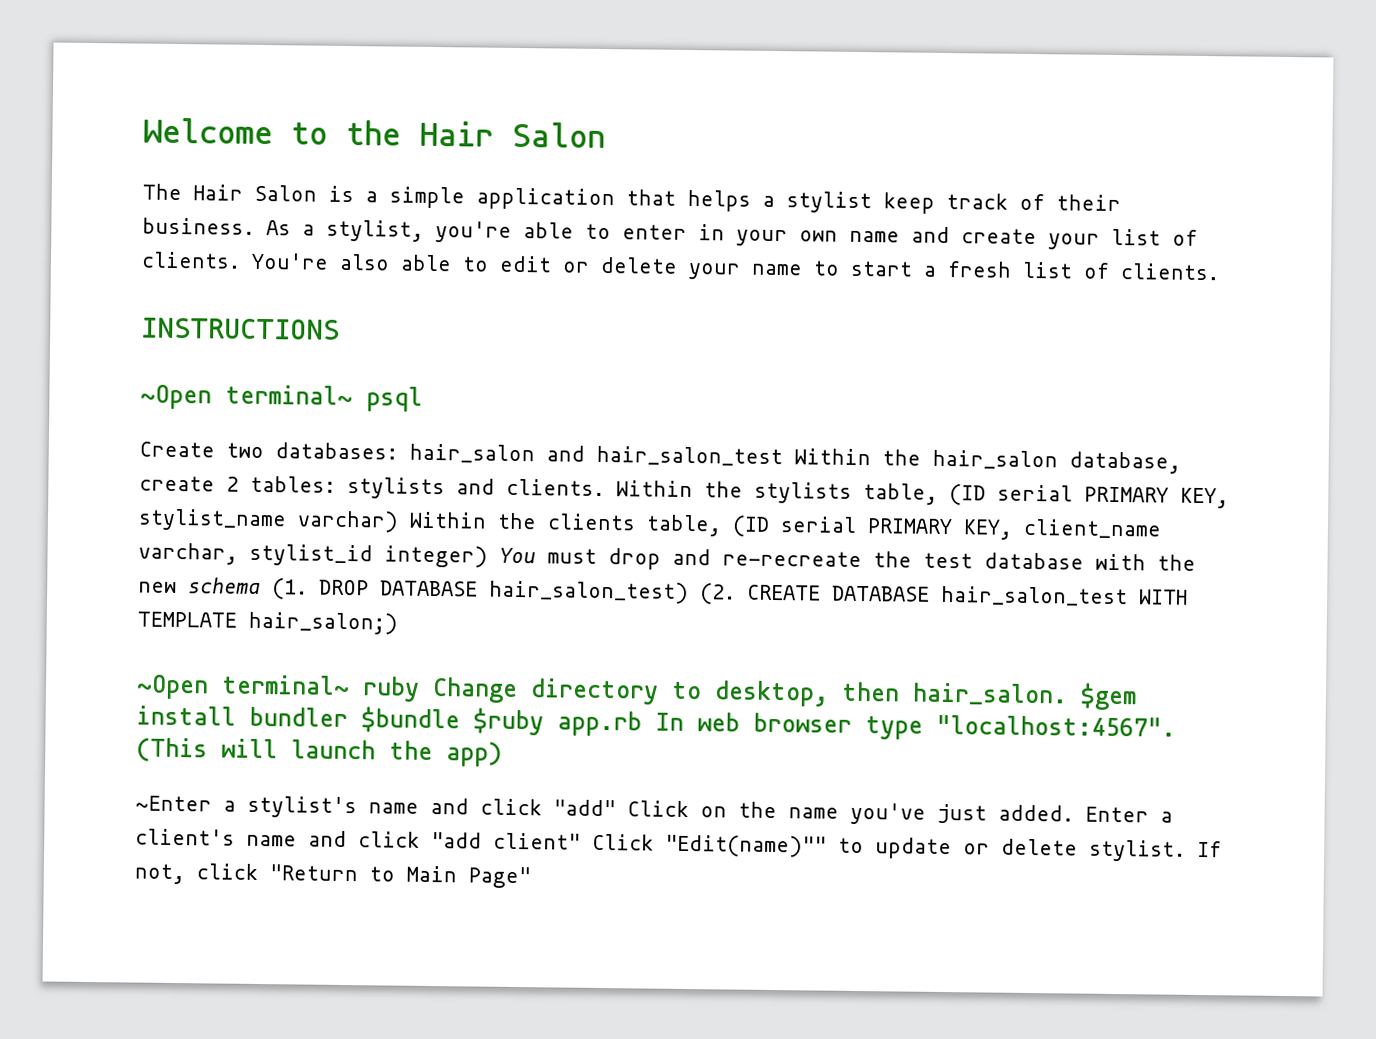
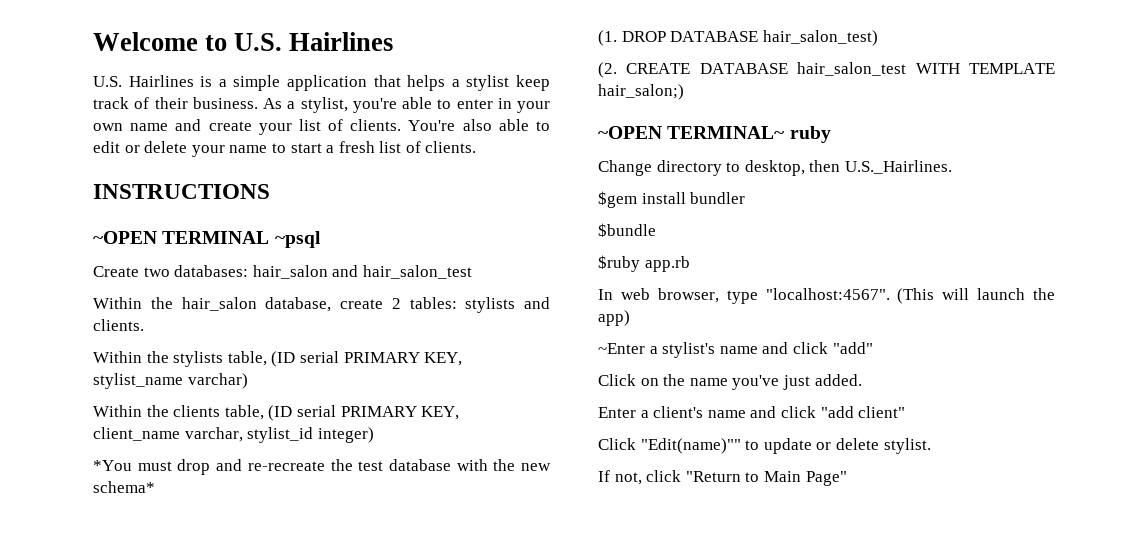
[346,119,606,149] [142,183,317,202] the Hair Salon // The Hair Salon -> [234,32,394,51] [93,75,194,87] U.S. Hairlines // U.S. Hairlines
[140,384,423,412] ~Open terminal~ psql -> [93,231,321,248] ~OPEN TERMINAL ~psql
(783, 456) none -> (472, 272) //
(605, 487) none -> (144, 325) //
(399, 521) none -> (248, 381) //
[499,547,536,564] You -> [93,460,132,471] // *You
[188,577,261,595] schema -> [93,481,155,493] schema* //
(689, 592) none -> (878, 38) //
[136,674,350,700] ~Open terminal~ -> [598,126,786,139] ~OPEN TERMINAL~
(420, 689) none -> (831, 134) //
[912,682,1068,706] hair_salon. -> [844,160,952,174] U.S._Hairlines. //
(348, 717) none -> (746, 198) //
(460, 720) none -> (656, 230) //
(642, 723) none -> (690, 264) //
[753,712,852,733] browser -> [657,288,719,303] browser,
(616, 808) none -> (873, 348) //
(1074, 813) none -> (862, 380) //
(581, 841) none -> (906, 412) //
(1186, 850) none -> (931, 446) //

